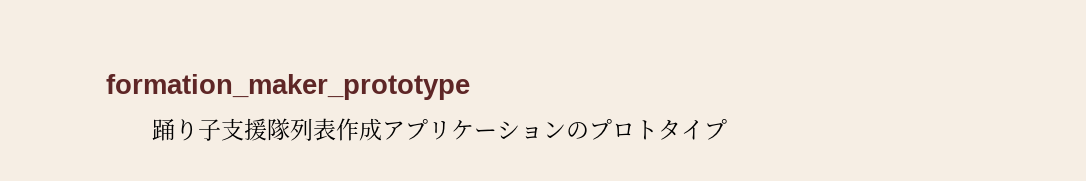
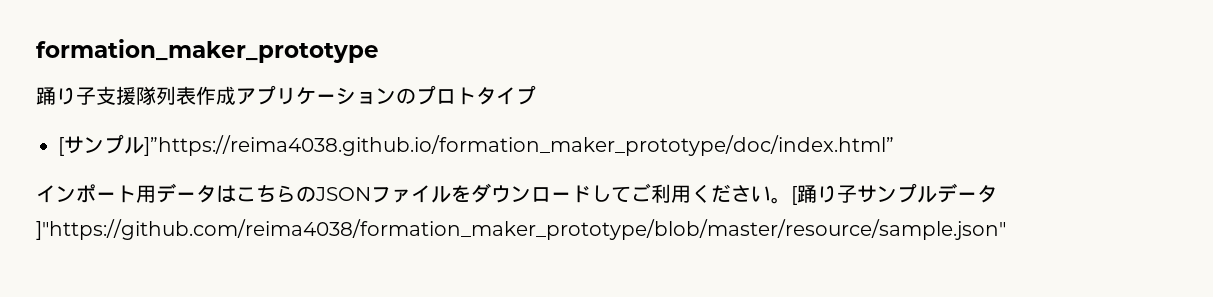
(728, 129) none -> [58,134,894,156] [36,183,997,205] [36,219,1006,240] // [サンプル]”https://reima4038.github.io/formation_maker_prototype/doc/index.html” // インポート用データはこちらのJSONファイルをダウンロードしてご利用ください。[踊り子サンプルデータ]"https://github.com/reima4038/formation_maker_prototype/blob/master/resource/sample.json"

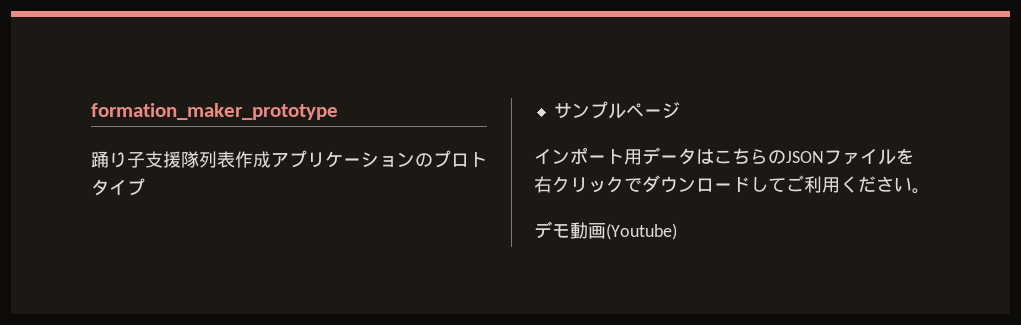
[58,134,894,156] [サンプル]”https://reima4038.github.io/formation_maker_prototype/doc/index.html” -> [553,101,680,119] サンプルページ
(471, 194) none -> [534,176,642,193] 右クリックで
[791,183,997,205] [36,219,1006,240] [踊り子サンプルデータ]"https://github.com/reima4038/formation_maker_prototype/blob/master/resource/sample.json" -> [534,221,677,240] // デモ動画(Youtube)

